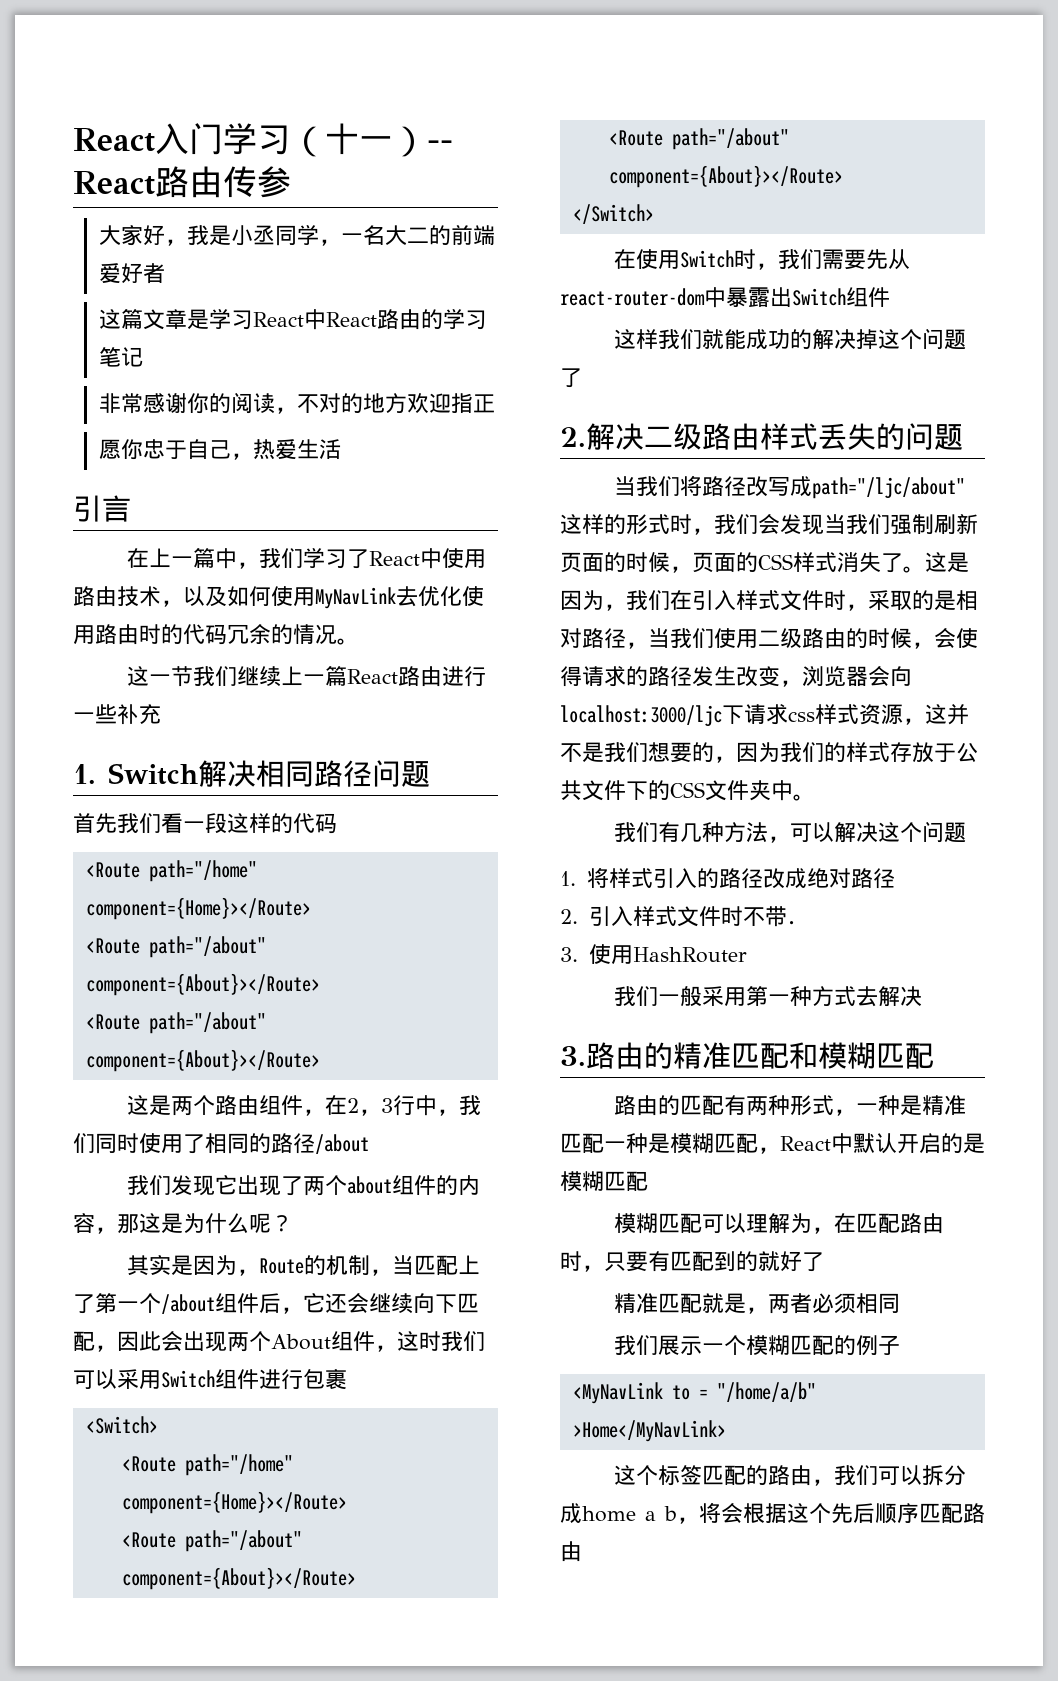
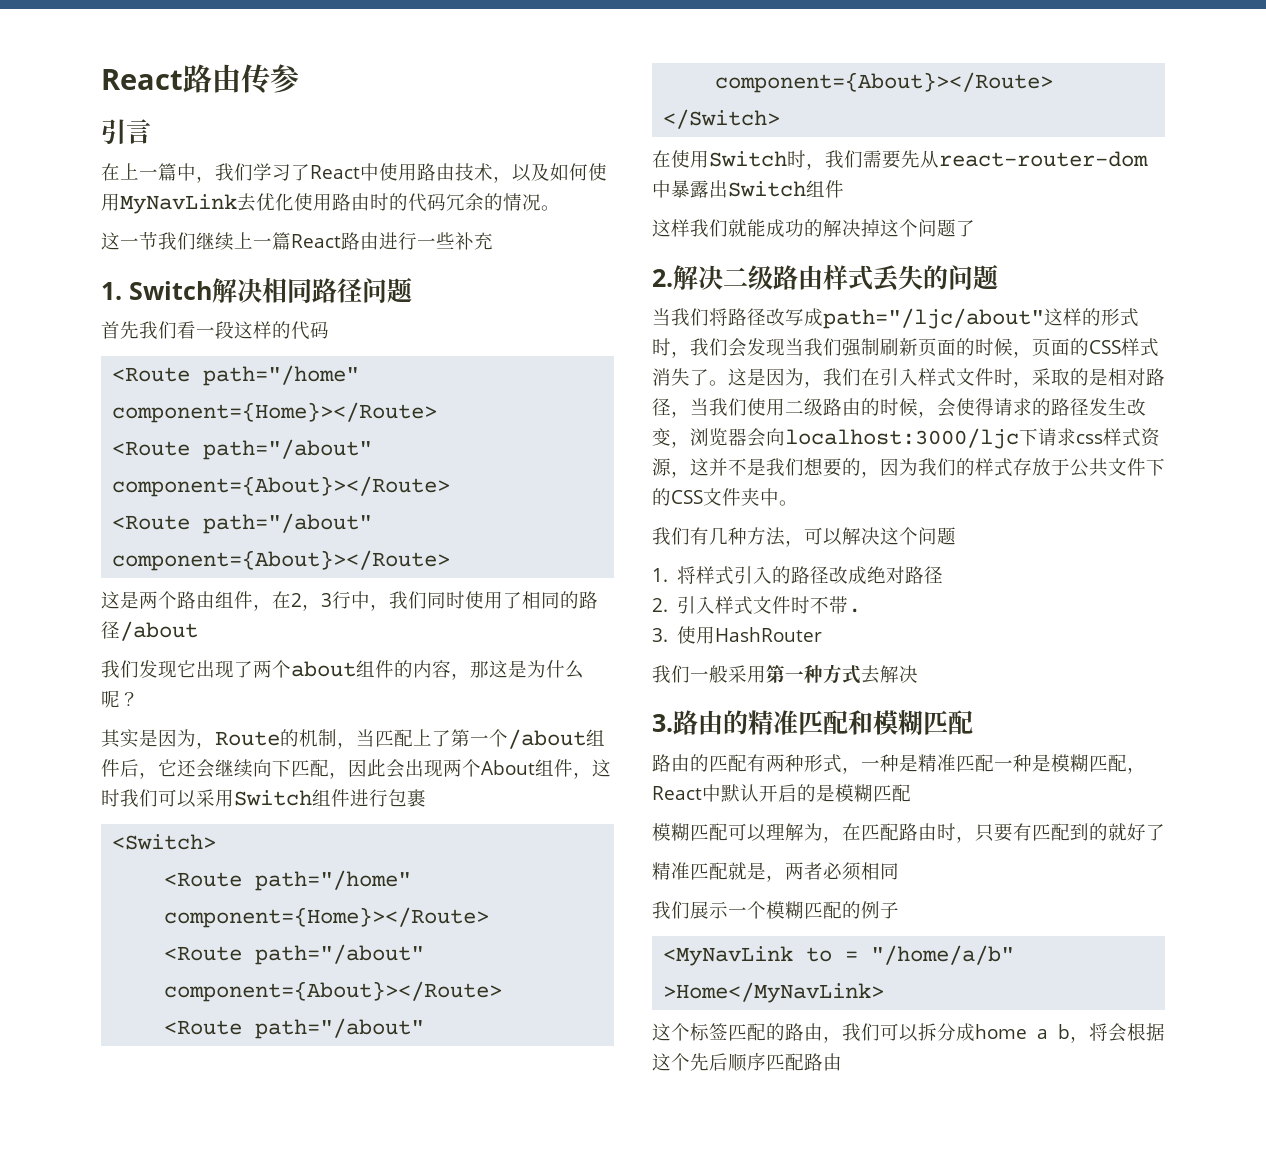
[73,123,453,157] [73,166,291,198] [98,224,495,246] [98,263,165,284] [98,309,487,330] [98,347,143,367] [98,392,495,414] [98,439,341,460] React入门学习（十一）-- React路由传参 // 大家好，我是小丞同学，一名大二的前端爱好者 // 这篇文章是学习React中React路由的学习笔记 // 非常感谢你的阅读，不对的地方欢迎指正 // 愿你忠于自己，热爱生活 -> [101,64,299,94] React路由传参

